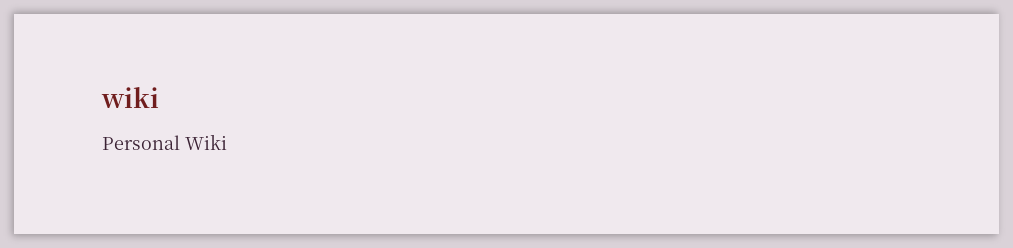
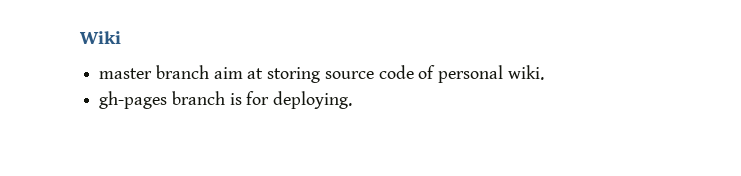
[101,87,159,108] [102,134,227,150] wiki // Personal Wiki -> [79,31,121,44] [99,65,544,83] [99,91,353,109] Wiki // master branch aim at storing source code of personal wiki. // gh-pages branch is for deploying.

